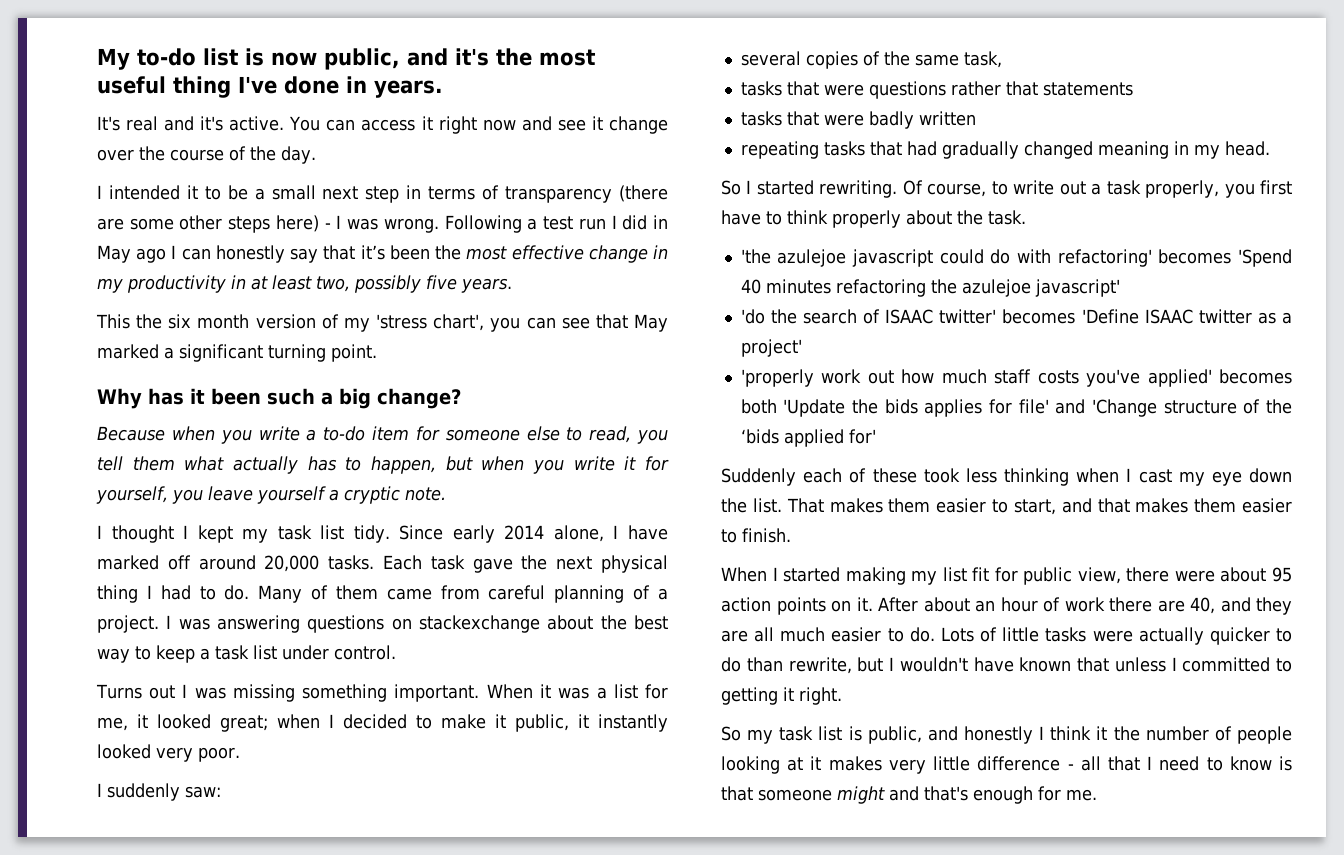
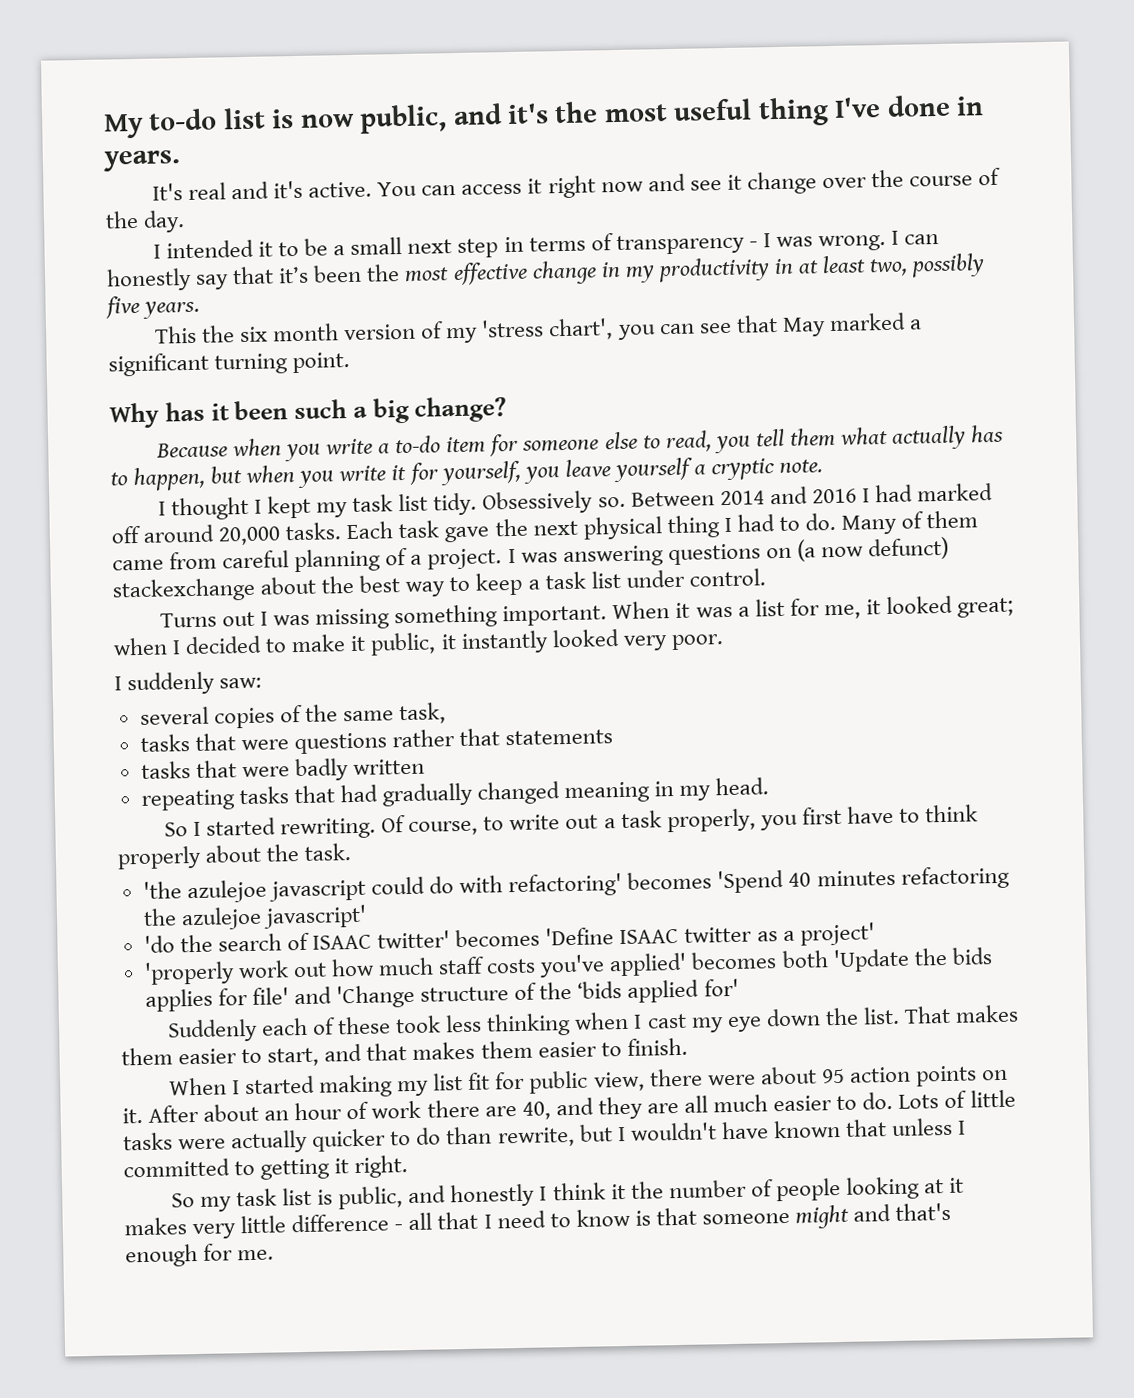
[618,185,668,202] [97,215,668,233] [97,245,167,263] (there are some other steps here) - I was wrong. Following a test run I did in May ago -> [748,233,887,252] - I was wrong.
[399,525,668,543] Since early 2014 alone, I have -> [482,484,913,515] Obsessively so. Between 2014 and 2016 I had
(412, 624) none -> [796,536,950,562] (a now defunct)

